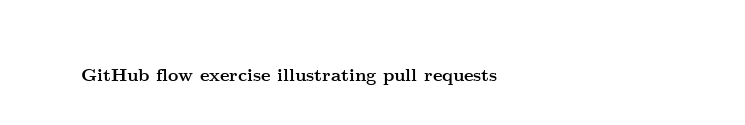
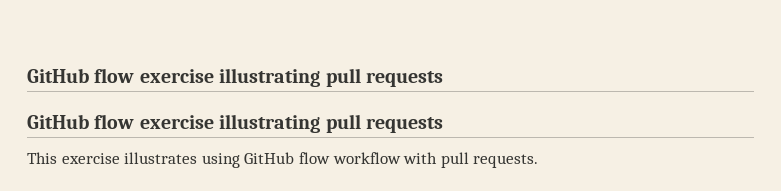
[81,69,497,85] GitHub flow exercise illustrating pull requests -> [27,68,443,87] [27,114,443,133] [27,152,539,168] GitHub flow exercise illustrating pull requests // GitHub flow exercise illustrating pull requests // This exercise illustrates using GitHub flow workflow with pull requests.

